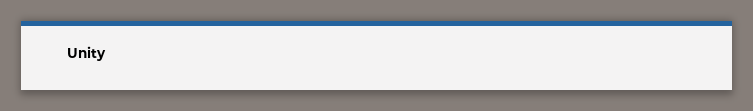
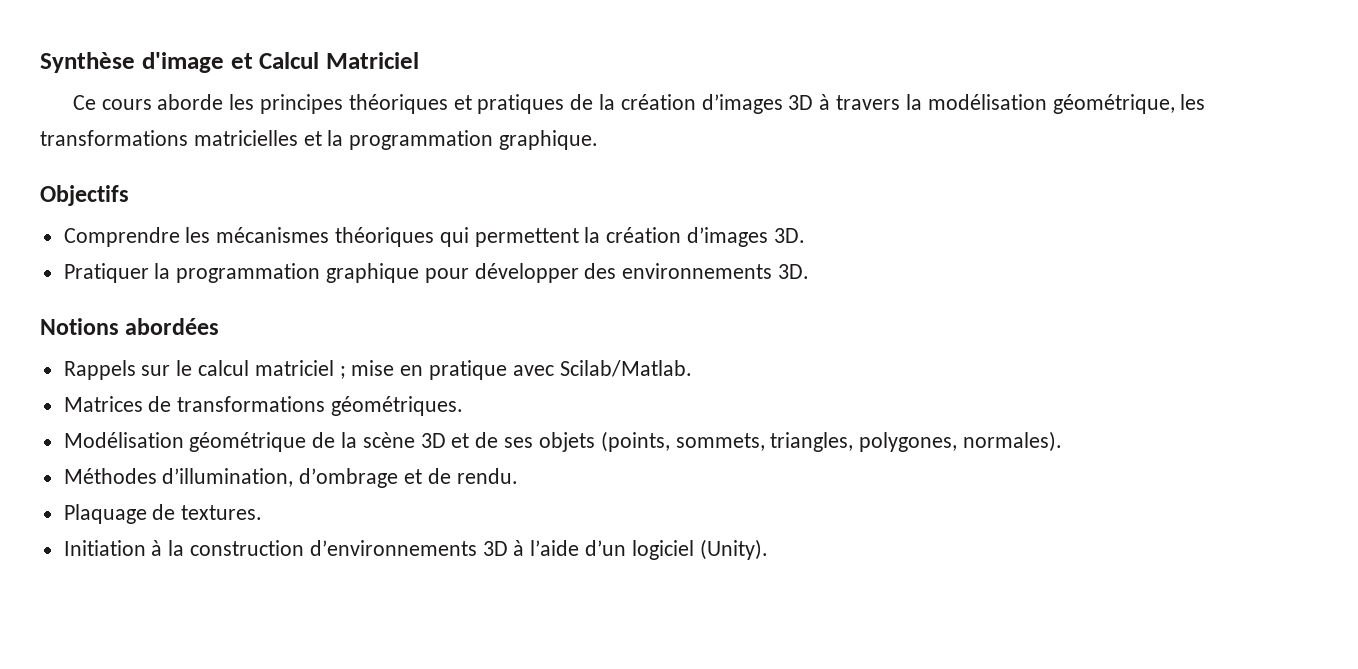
[67,46,106,61] Unity -> [40,52,419,73] [72,94,1206,114] [40,130,599,150] [40,185,129,206] [63,227,805,247] [63,263,810,283] [40,318,220,335] [63,360,692,380] [63,396,464,416] [63,431,1062,452] [63,468,518,488] [63,504,263,524] [63,539,768,560] Synthèse d'image et Calcul Matriciel // Ce cours aborde les principes théoriques et pratiques de la création d’images 3D à travers la modélisation géométrique, les transformations matricielles et la programmation graphique. // Objectifs // Comprendre les mécanismes théoriques qui permettent la création d’images 3D. // Pratiquer la programmation graphique pour développer des environnements 3D. // Notions abordées // Rappels sur le calcul matriciel ; mise en pratique avec Scilab/Matlab. // Matrices de transformations géométriques. // Modélisation géométrique de la scène 3D et de ses objets (points, sommets, triangles, polygones, normales). // Méthodes d’illumination, d’ombrage et de rendu. // Plaquage de textures. // Initiation à la construction d’environnements 3D à l’aide d’un logiciel (Unity).

